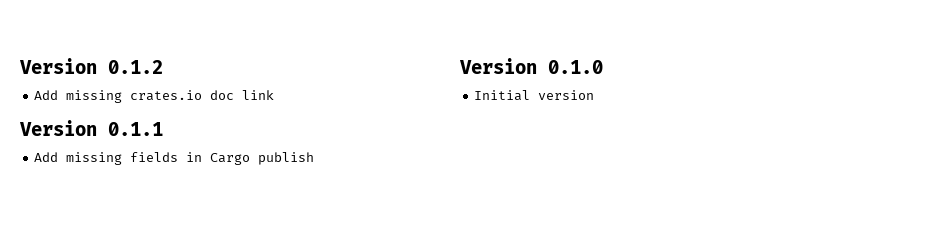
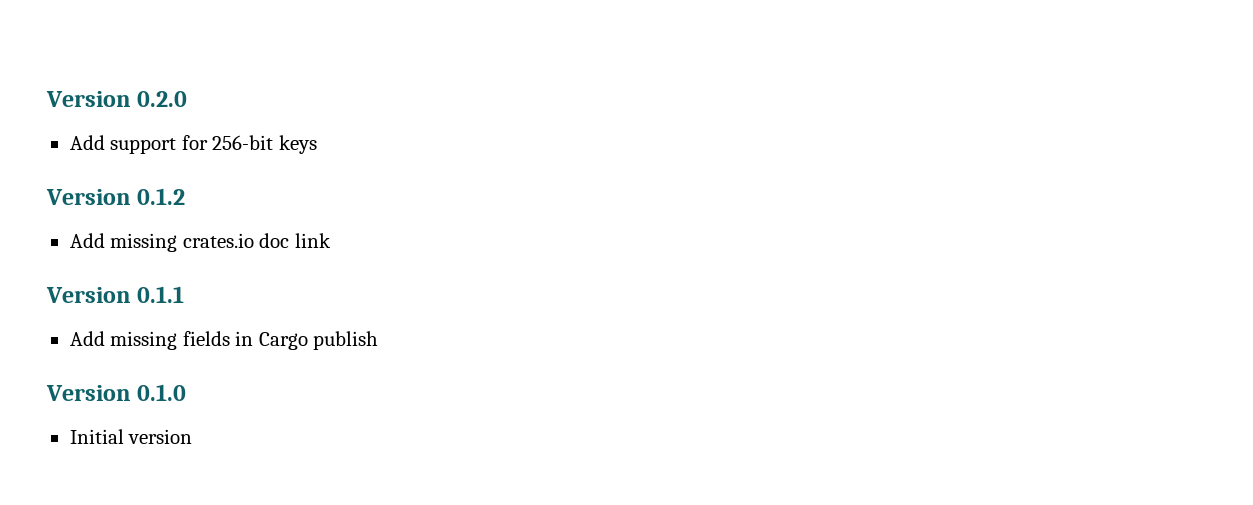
[19,58,97,74] Version -> [46,91,188,107] [69,135,317,154] [46,189,131,205] Version 0.2.0 // Add support for 256-bit keys // Version

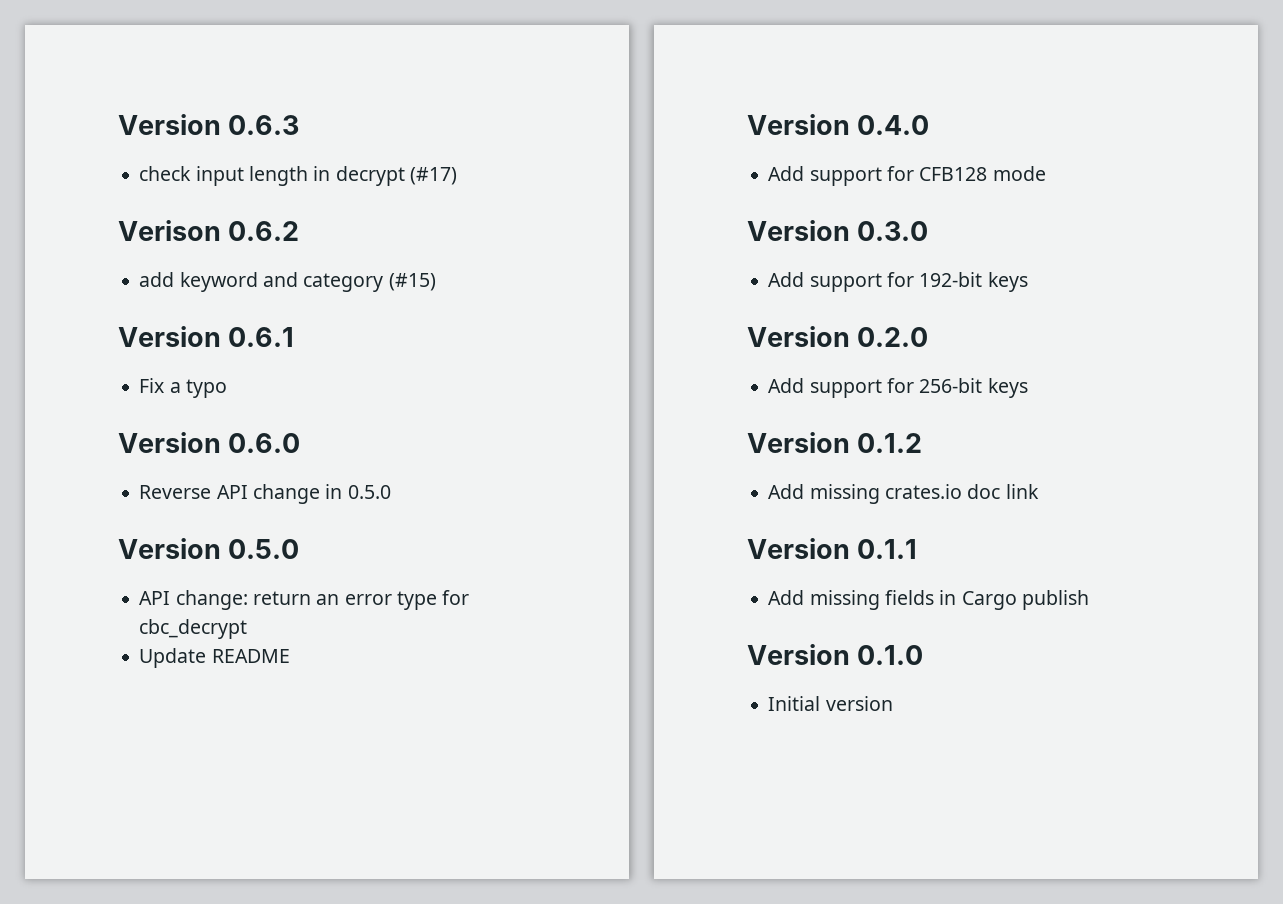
[46,91,131,107] Version -> [118,114,300,135] [139,166,457,186] [118,220,300,241] [139,272,436,292] [118,326,295,347] [139,378,227,398] [118,432,301,453] [139,484,391,504] [118,538,300,559] [139,590,470,610] [139,619,248,639] [139,648,290,668] [747,114,930,135] [768,166,1046,186] [747,220,929,241] [768,272,1028,292] [747,326,850,347] Version 0.6.3 // check input length in decrypt (#17) // Verison 0.6.2 // add keyword and category (#15) // Version 0.6.1 // Fix a typo // Version 0.6.0 // Reverse API change in 0.5.0 // Version 0.5.0 // API change: return an error type for cbc_decrypt // Update README // Version 0.4.0 // Add support for CFB128 mode // Version 0.3.0 // Add support for 192-bit keys // Version

